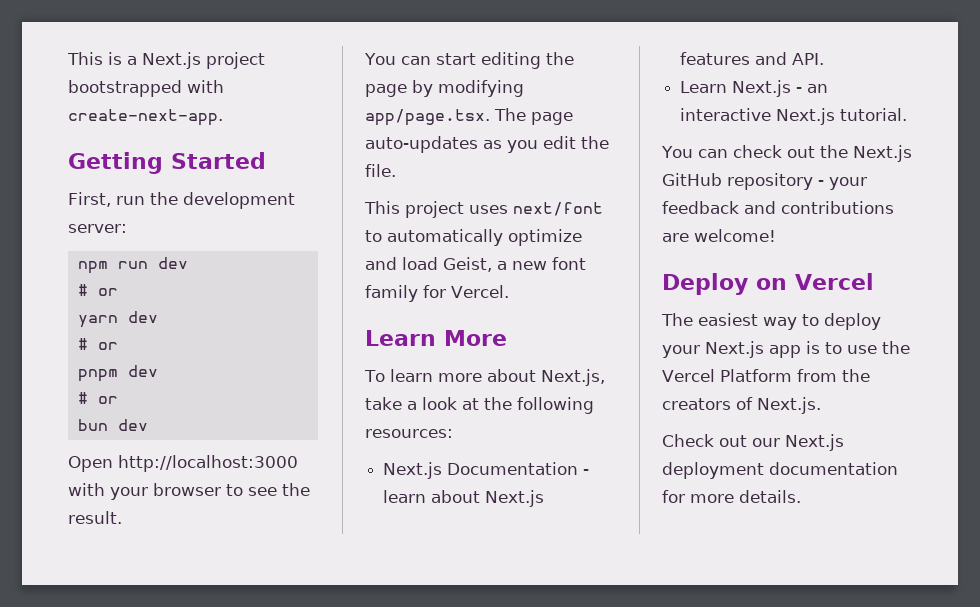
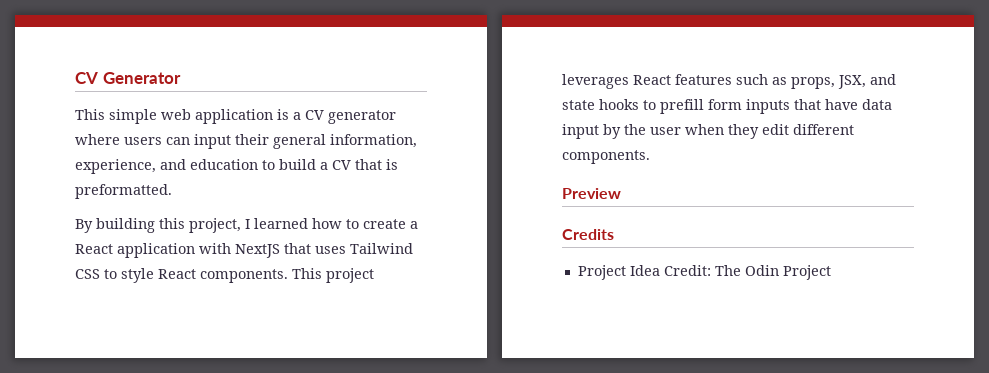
[67,52,265,69] [68,80,224,97] [68,109,223,126] [68,152,266,174] [68,192,295,209] [68,224,127,233] [77,257,188,274] [77,284,118,296] [77,311,158,328] [77,338,118,350] [77,365,158,382] [77,392,118,404] [77,419,148,431] [68,455,298,472] [68,483,310,500] [68,511,122,524] [364,52,574,69] [365,80,524,97] [365,108,573,126] [365,136,609,153] [365,164,396,177] [364,201,603,218] [365,229,582,246] [365,257,586,272] [365,285,509,302] [365,330,507,346] [364,369,605,386] [365,397,594,414] [365,429,453,438] [383,462,590,479] [383,490,545,507] [680,52,825,65] [680,80,829,97] [680,108,908,125] [661,145,912,162] [662,173,867,190] [662,201,894,214] [662,229,776,242] [662,273,874,295] [661,313,881,330] [662,341,910,358] [662,369,870,382] [662,397,821,414] [662,434,844,451] [662,462,898,479] [662,490,801,503] This is a Next.js project bootstrapped with create-next-app. // Getting Started // First, run the development server: // npm run dev // # or // yarn dev // # or // pnpm dev // # or // bun dev // Open http://localhost:3000 with your browser to see the result. // You can start editing the page by modifying app/page.tsx. The page auto-updates as you edit the file. // This project uses next/font to automatically optimize and load Geist, a new font family for Vercel. // Learn More // To learn more about Next.js, take a look at the following resources: // Next.js Documentation - learn about Next.js features and API. // Learn Next.js - an interactive Next.js tutorial. // You can check out the Next.js GitHub repository - your feedback and contributions are welcome! // Deploy on Vercel // The easiest way to deploy your Next.js app is to use the Vercel Platform from the creators of Next.js. // Check out our Next.js deployment documentation for more details. -> [75,72,181,84] [75,109,396,124] [75,134,417,149] [75,159,398,174] [75,184,172,199] [75,218,418,233] [75,243,413,258] [75,268,374,283] [562,74,896,89] [562,99,892,114] [562,124,854,139] [562,150,650,164] [562,188,621,199] [562,229,614,240] [577,265,831,280] CV Generator // This simple web application is a CV generator where users can input their general information, experience, and education to build a CV that is preformatted. // By building this project, I learned how to create a React application with NextJS that uses Tailwind CSS to style React components. This project leverages React features such as props, JSX, and state hooks to prefill form inputs that have data input by the user when they edit different components. // Preview // Credits // Project Idea Credit: The Odin Project

